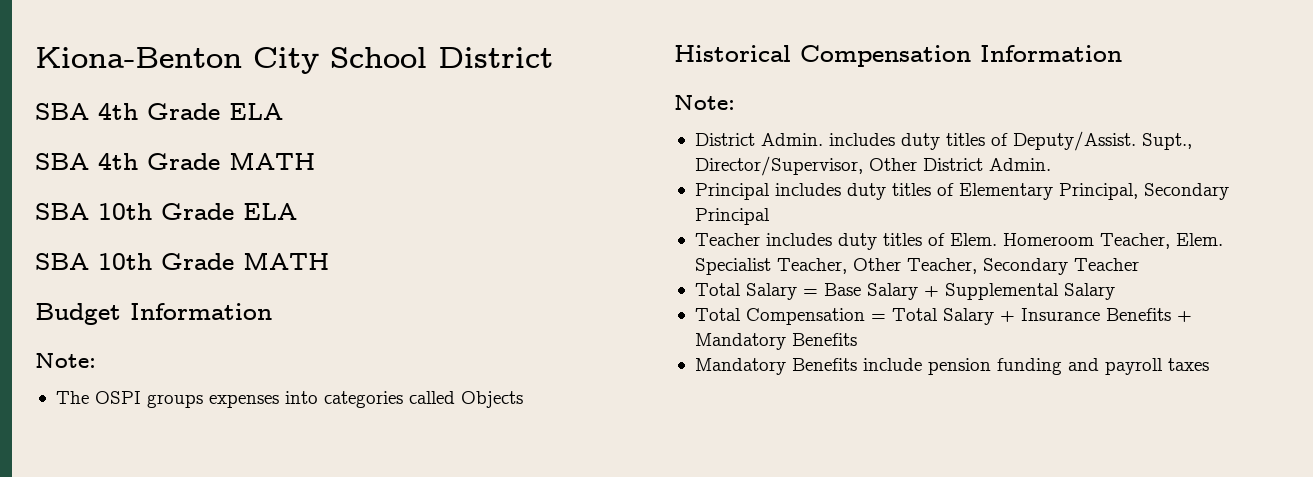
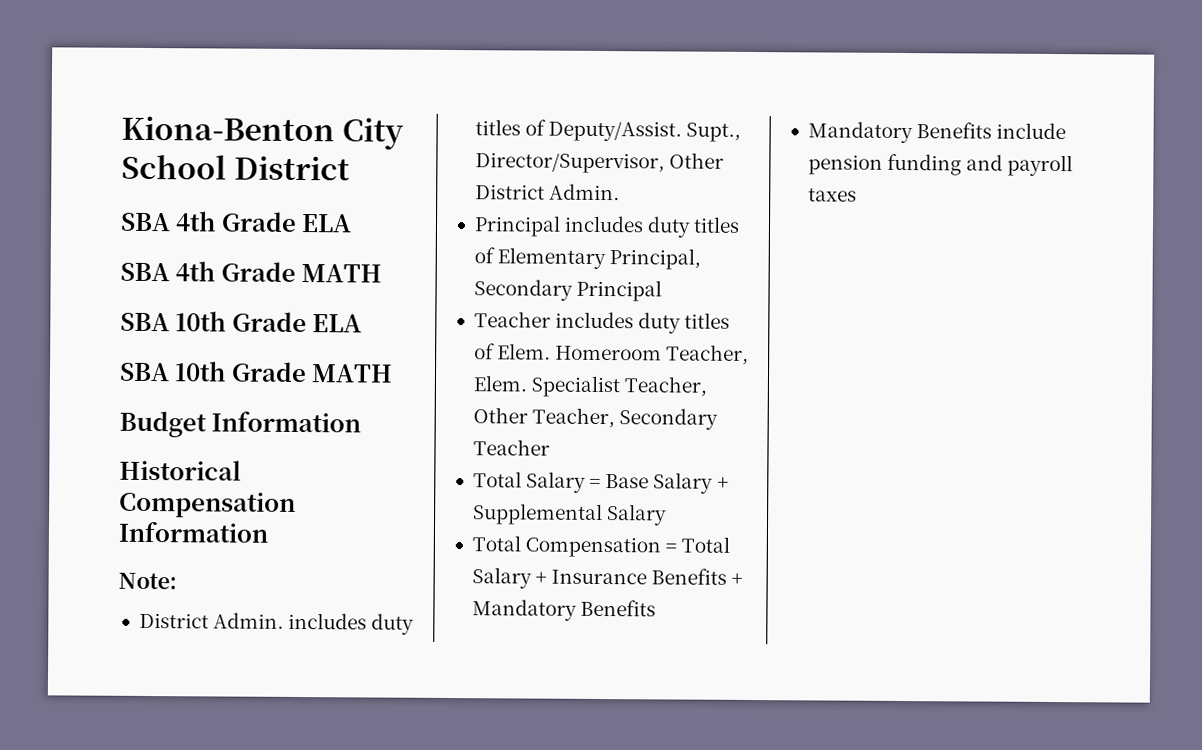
[35,353,96,368] [55,391,523,408] // Note: // The OSPI groups expenses into categories called Objects -> (362, 421) none

